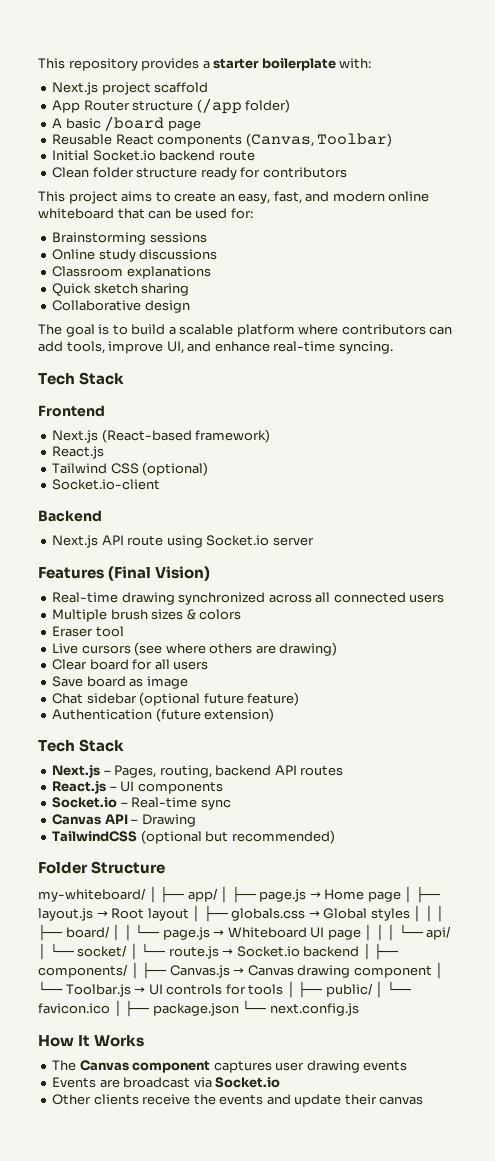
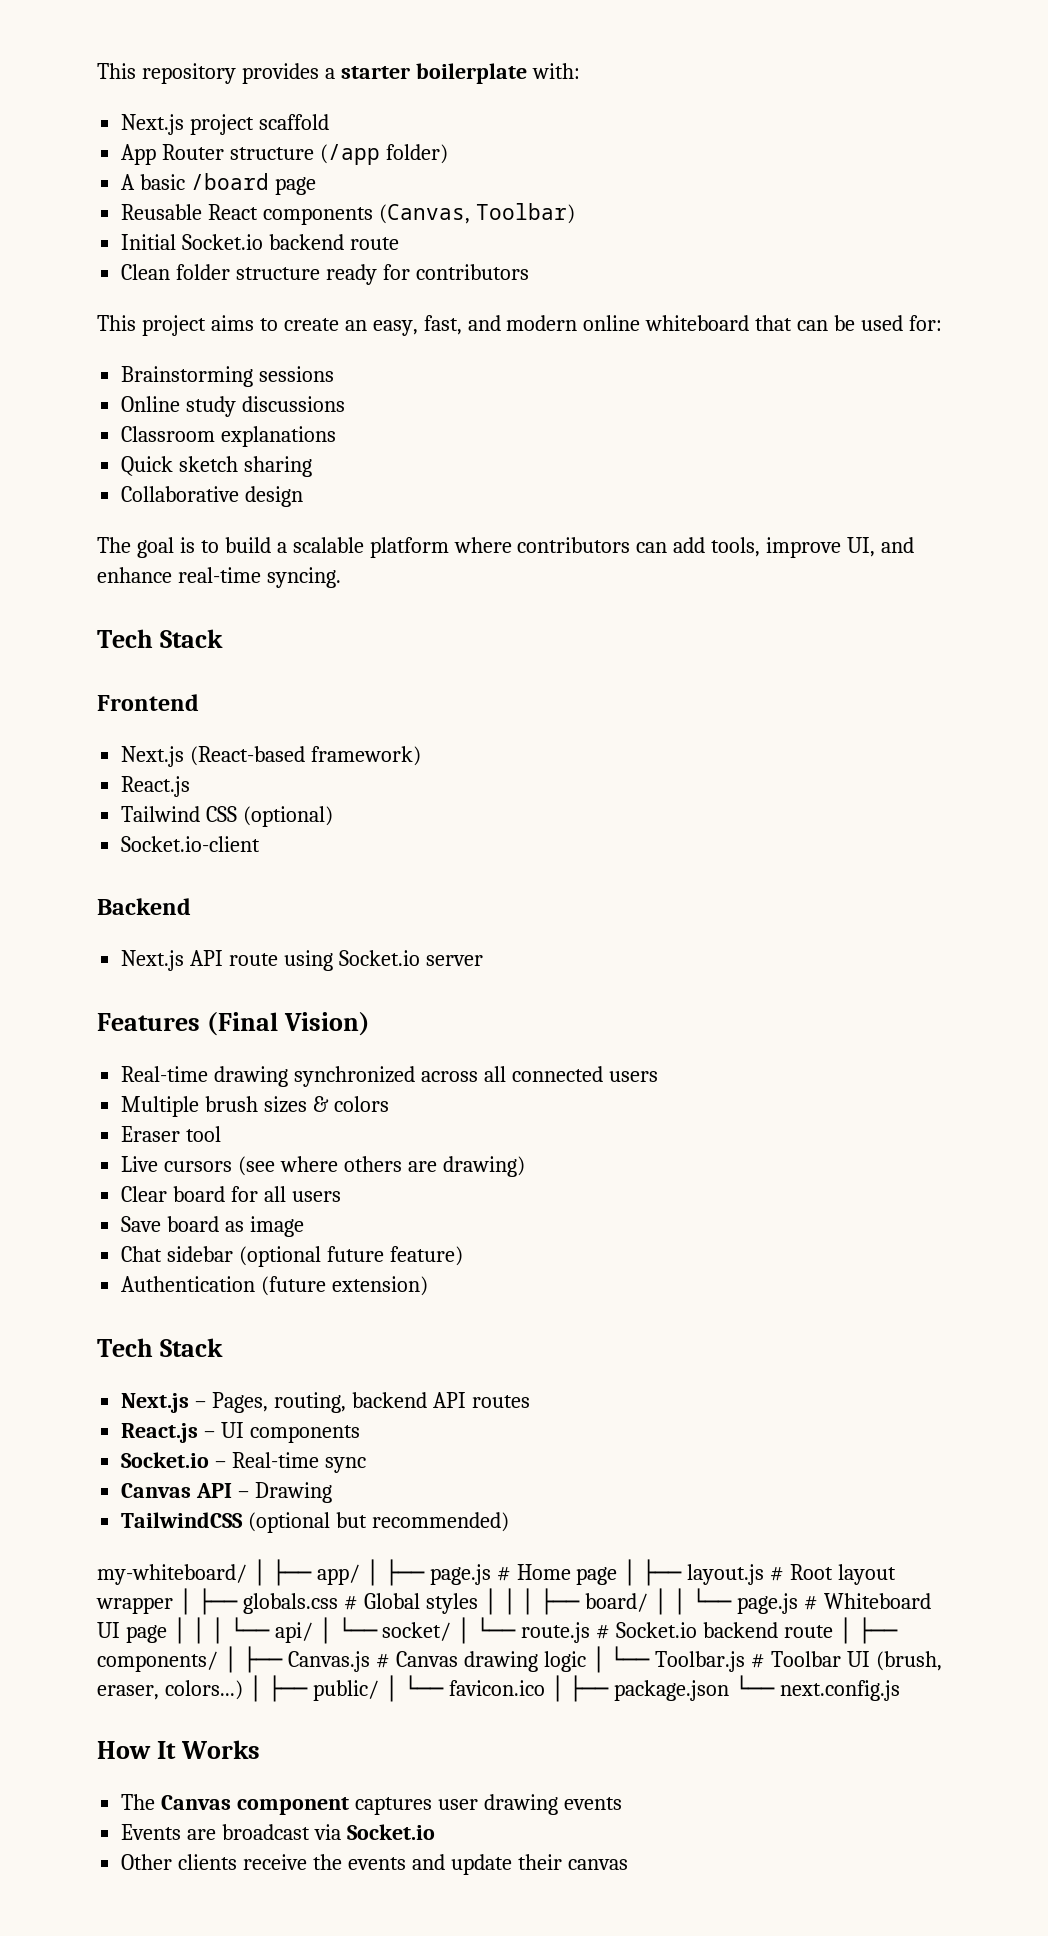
[38,861,166,874] // Folder Structure -> (510, 1522) none
[309,892,321,899] → -> [496,1566,511,1581] #
[96,911,108,918] → -> [770,1566,785,1581] #
(189, 914) none -> [96,1597,173,1614] wrapper
[308,911,320,918] → -> [343,1595,358,1610] #
[213,930,225,937] → -> [804,1595,819,1610] #
[222,946,360,957] → Socket.io backend -> [596,1622,834,1639] # Socket.io backend route
[233,968,245,975] → -> [375,1653,390,1668] #
[353,965,432,978] component -> [543,1651,586,1672] logic
[134,984,284,995] → UI controls for tools -> [751,1651,943,1671] [97,1680,243,1700] # Toolbar UI (brush, eraser, colors...)

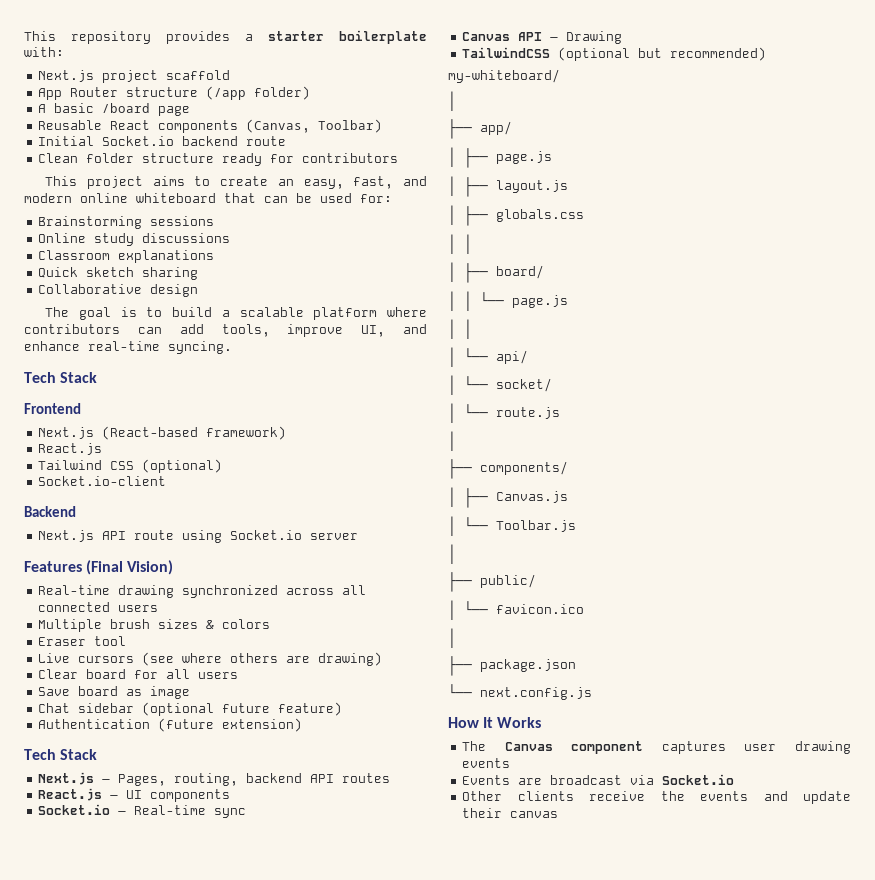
[252,1559,266,1586] │ -> [448,91,456,111] // │ //
(360, 1574) none -> (512, 128) //
[496,1564,618,1585] # Home page -> (552, 157) //
[770,1564,897,1585] [96,1597,173,1614] # Root layout wrapper -> (568, 186) //
[343,1588,516,1615] # Global styles │ │ -> [448,234,472,254] // │ │ //
(649, 1602) none -> (544, 272) //
[804,1593,931,1610] [97,1617,205,1644] # Whiteboard UI page │ │ -> [448,319,472,339] // │ │ //
(313, 1632) none -> (528, 357) //
(452, 1631) none -> (552, 385) //
[596,1617,852,1644] # Socket.io backend route │ -> [448,431,456,451] // │ //
(218, 1661) none -> (568, 468) //
[375,1651,586,1672] # Canvas drawing logic -> (568, 497) //
[751,1651,943,1671] [97,1675,262,1702] # Toolbar UI (brush, eraser, colors...) │ -> [448,544,456,564] // │ //
(379, 1690) none -> (536, 581) //
[550,1675,564,1702] │ -> [448,628,456,648] // │ //
(730, 1690) none -> (576, 665) //

